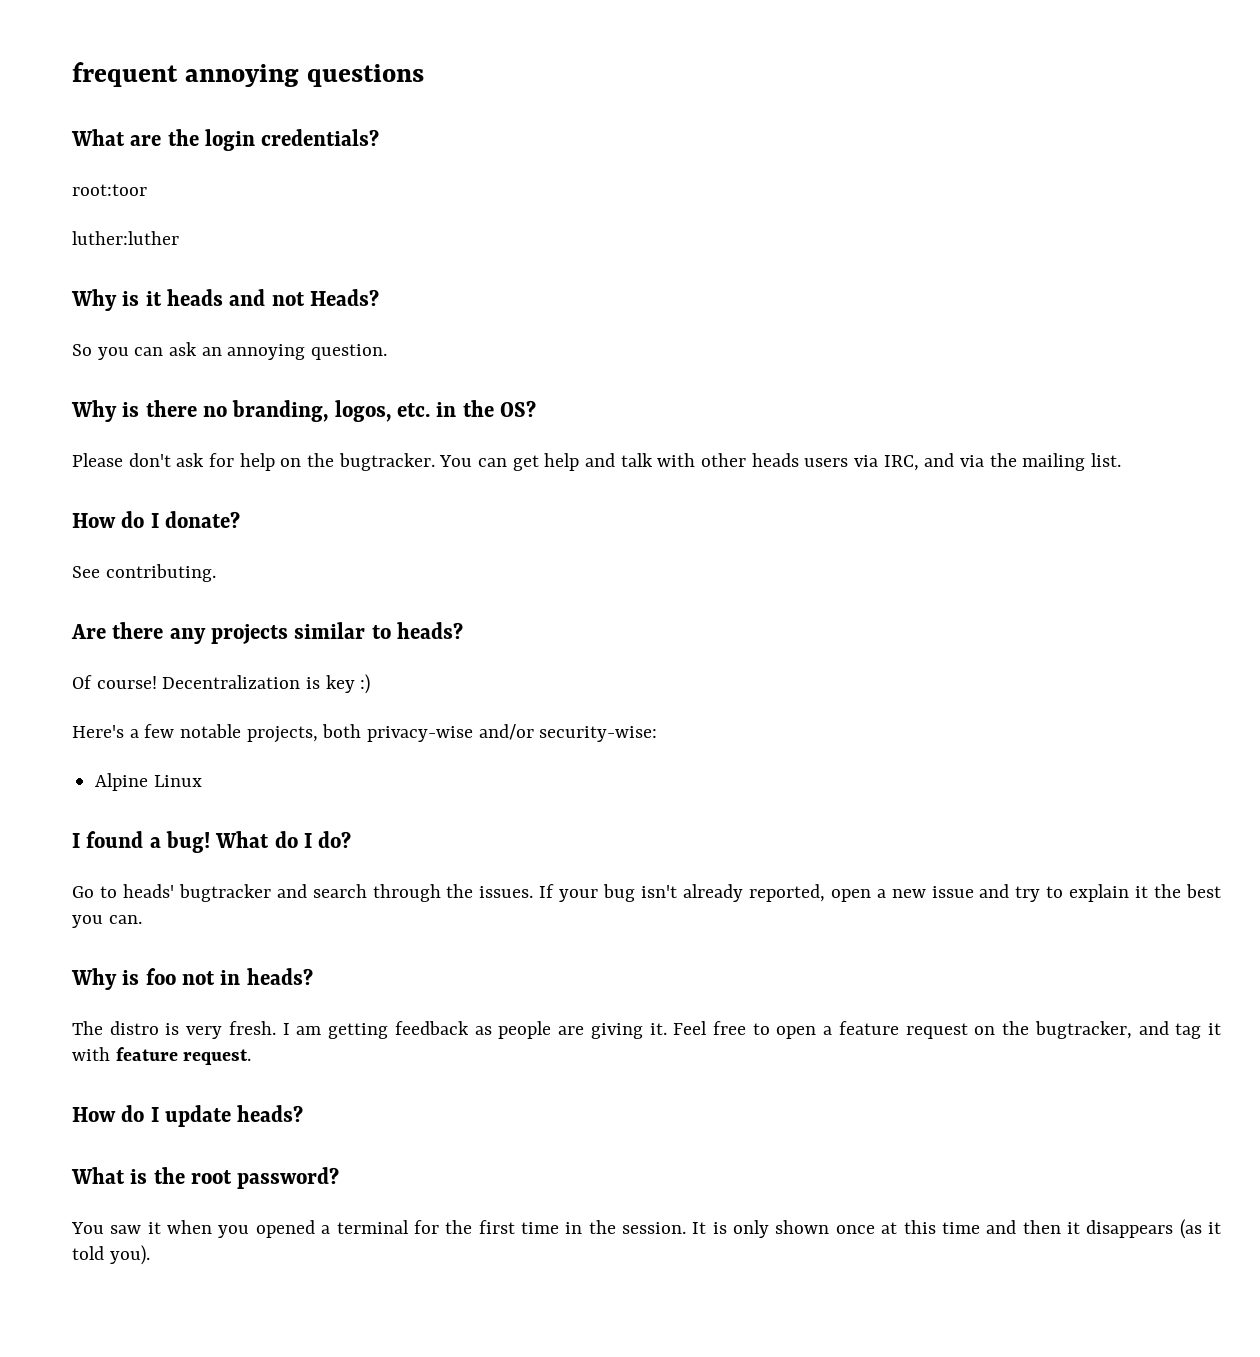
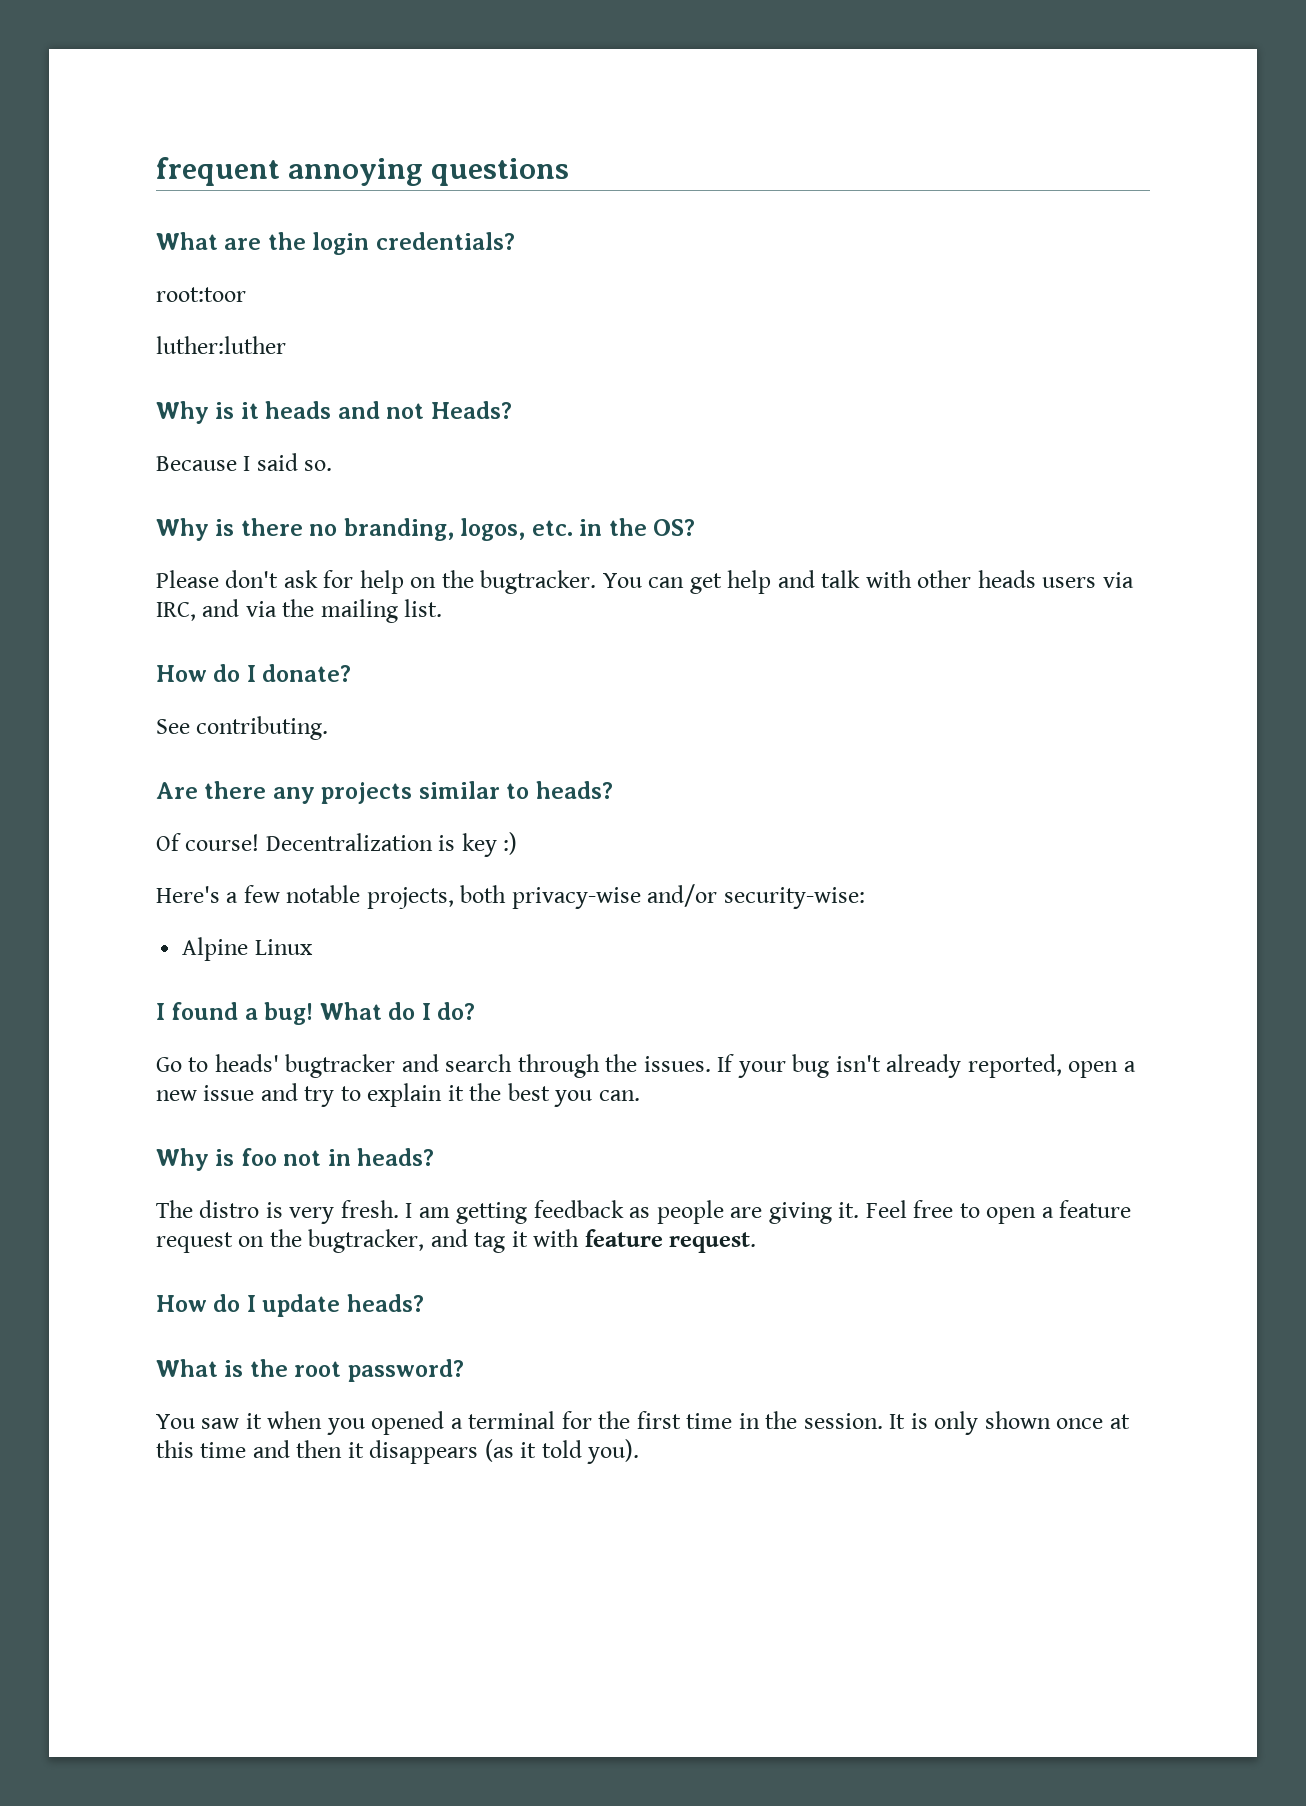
[72,342,388,360] So you can ask an annoying question. -> [156,453,333,471] Because I said so.

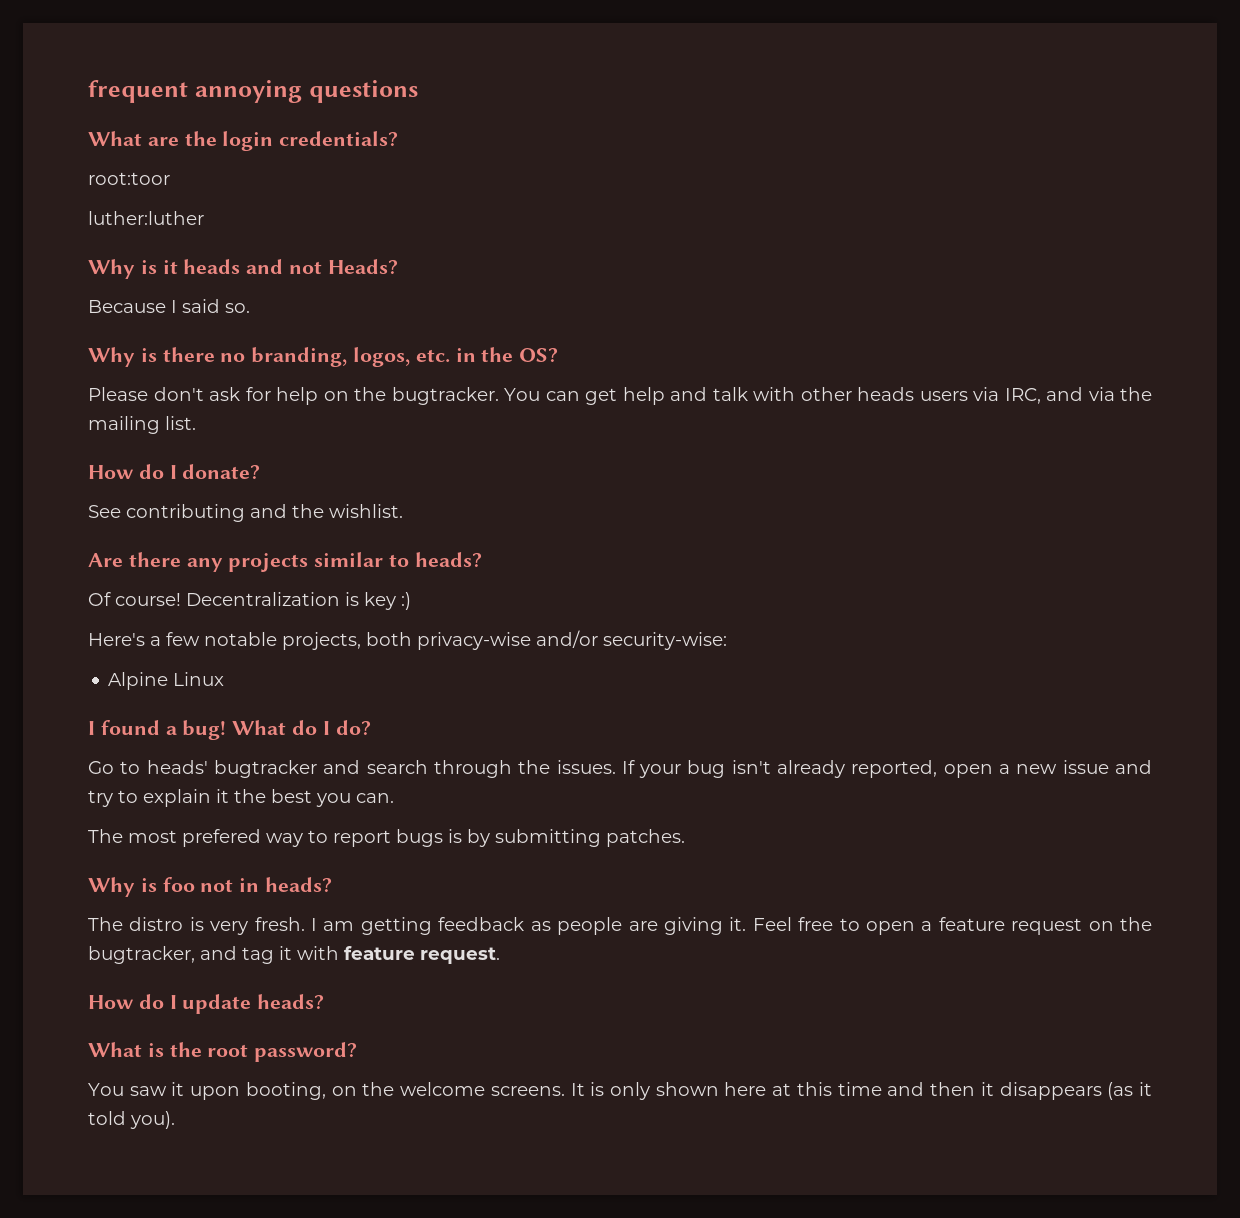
[196,716,329,740] contributing. -> [126,504,403,522] contributing and the wishlist.
(640, 1095) none -> [88,829,685,847] // The most prefered way to report bugs is by submitting patches.
[267,1411,883,1435] when you opened a terminal for the first time in the session. -> [190,1082,565,1100] upon booting, on the welcome screens.
[1056,1418,1104,1429] once -> [724,1082,767,1096] here

